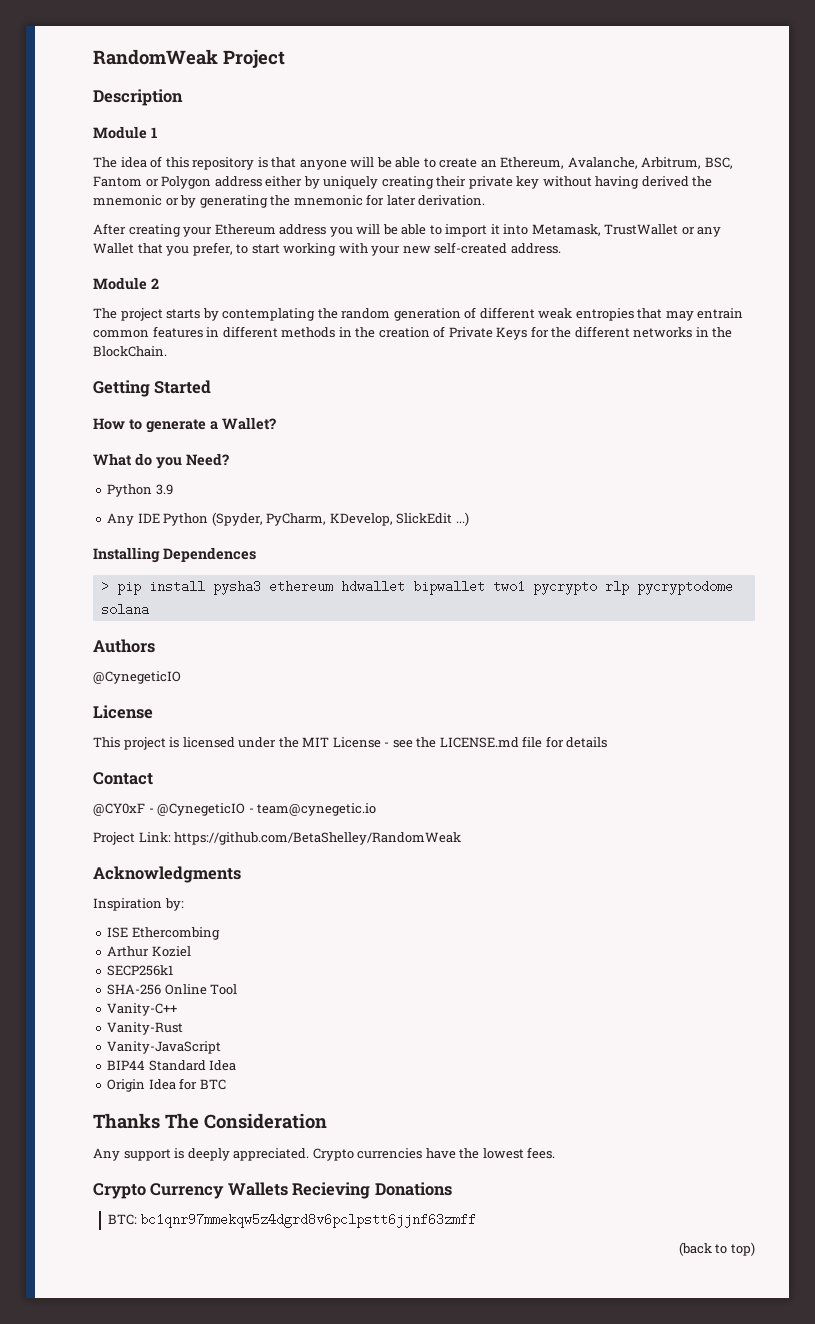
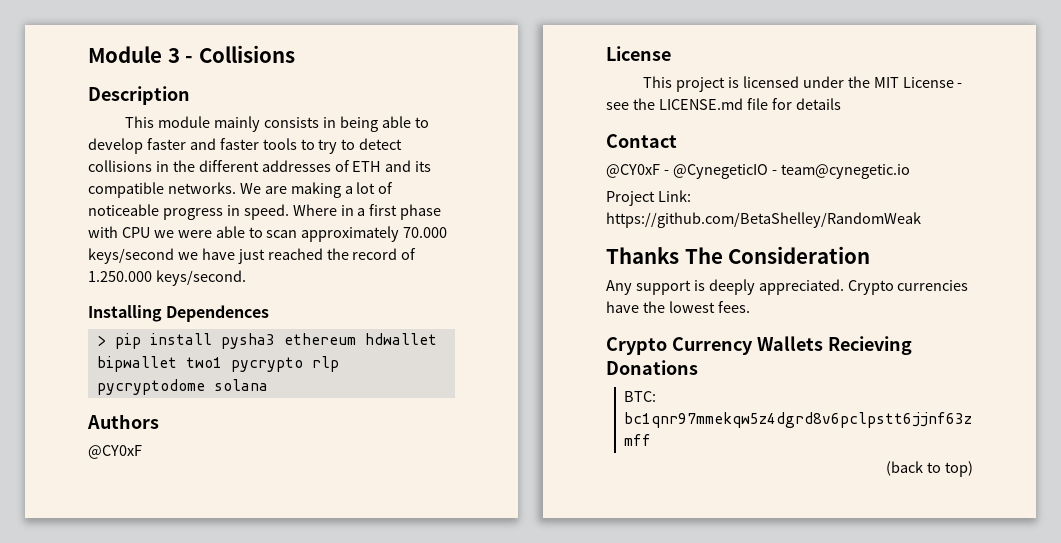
[93,49,285,68] [93,89,183,106] [93,126,157,139] [93,156,733,170] [93,176,713,189] [93,194,486,208] [93,223,722,237] [93,242,561,256] [93,277,159,290] [93,307,744,321] [93,326,733,340] [93,346,167,357] [93,380,212,397] [93,417,276,433] [93,453,229,469] [107,484,173,497] [107,512,469,526] RandomWeak Project // Description // Module 1 // The idea of this repository is that anyone will be able to create an Ethereum, Avalanche, Arbitrum, BSC, Fantom or Polygon address either by uniquely creating their private key without having derived the mnemonic or by generating the mnemonic for later derivation. // After creating your Ethereum address you will be able to import it into Metamask, TrustWallet or any Wallet that you prefer, to start working with your new self-created address. // Module 2 // The project starts by contemplating the random generation of different weak entropies that may entrain common features in different methods in the creation of Private Keys for the different networks in the BlockChain. // Getting Started // How to generate a Wallet? // What do you Need? // Python 3.9 // Any IDE Python (Spyder, PyCharm, KDevelop, SlickEdit ...) -> [88,45,295,63] [88,86,190,105] [125,116,429,132] [88,138,403,154] [88,160,432,172] [88,182,394,198] [88,204,442,220] [88,226,448,242] [88,248,417,264] [88,270,246,286] Module 3 - Collisions // Description // This module mainly consists in being able to develop faster and faster tools to try to detect collisions in the different addresses of ETH and its compatible networks. We are making a lot of noticeable progress in speed. Where in a first phase with CPU we were able to scan approximately 70.000 keys/second we have just reached the record of 1.250.000 keys/second.
[93,671,181,684] @CynegeticIO -> [88,445,142,459] @CY0xF
[93,866,241,883] [93,898,184,911] [107,927,220,940] [107,946,191,957] [107,965,174,976] [107,984,238,995] [107,1003,178,1016] [107,1022,184,1035] [107,1041,222,1054] [107,1060,237,1071] [107,1078,226,1092] // Acknowledgments // Inspiration by: // ISE Ethercombing // Arthur Koziel // SECP256k1 // SHA-256 Online Tool // Vanity-C++ // Vanity-Rust // Vanity-JavaScript // BIP44 Standard Idea // Origin Idea for BTC -> (921, 220) none

